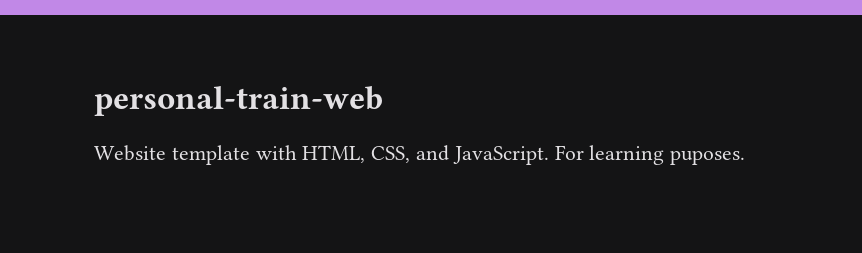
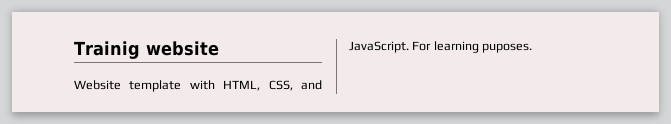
[94,86,383,116] personal-train-web -> [74,41,219,59] Trainig website

